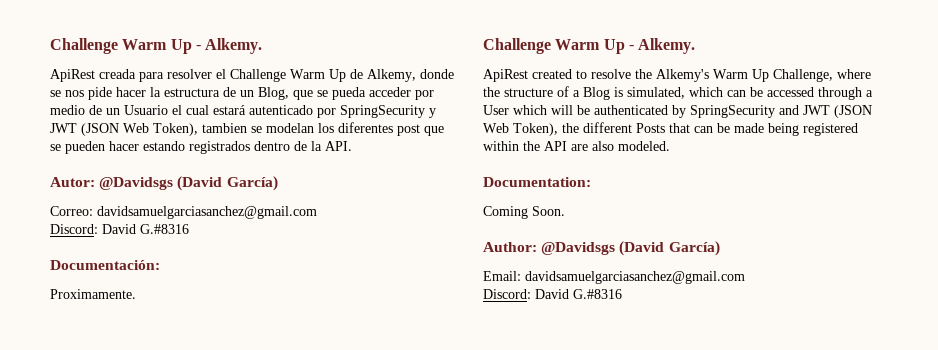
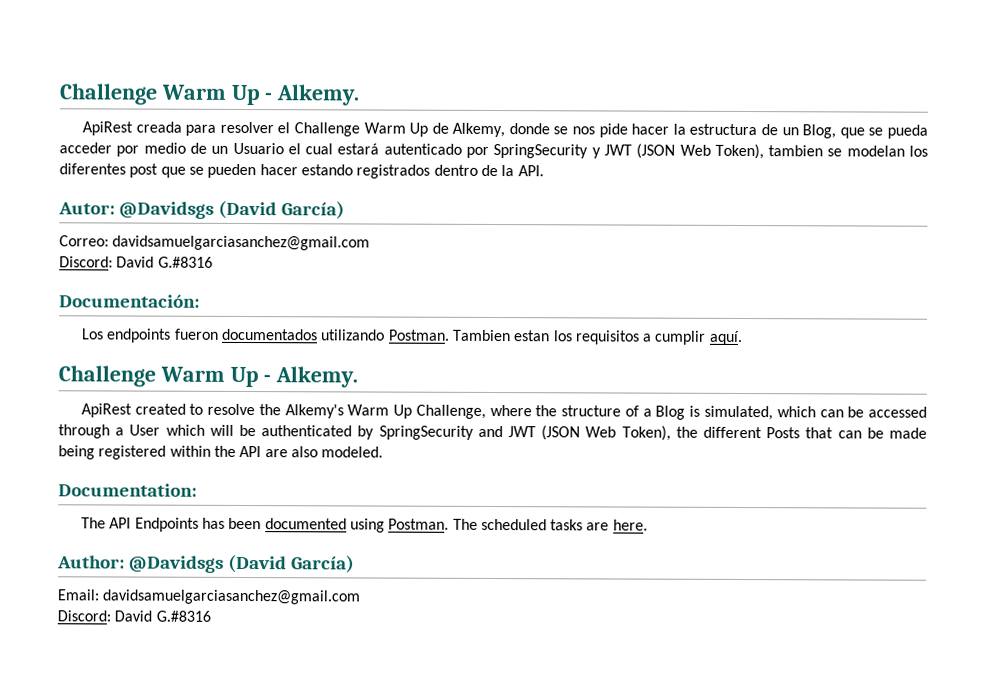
[50,289,136,299] Proximamente. -> [80,328,743,345] Los endpoints fueron documentados utilizando Postman. Tambien estan los requisitos a cumplir aquí.
[483,206,565,219] Coming Soon. -> [80,517,648,533] The API Endpoints has been documented using Postman. The scheduled tasks are here.

